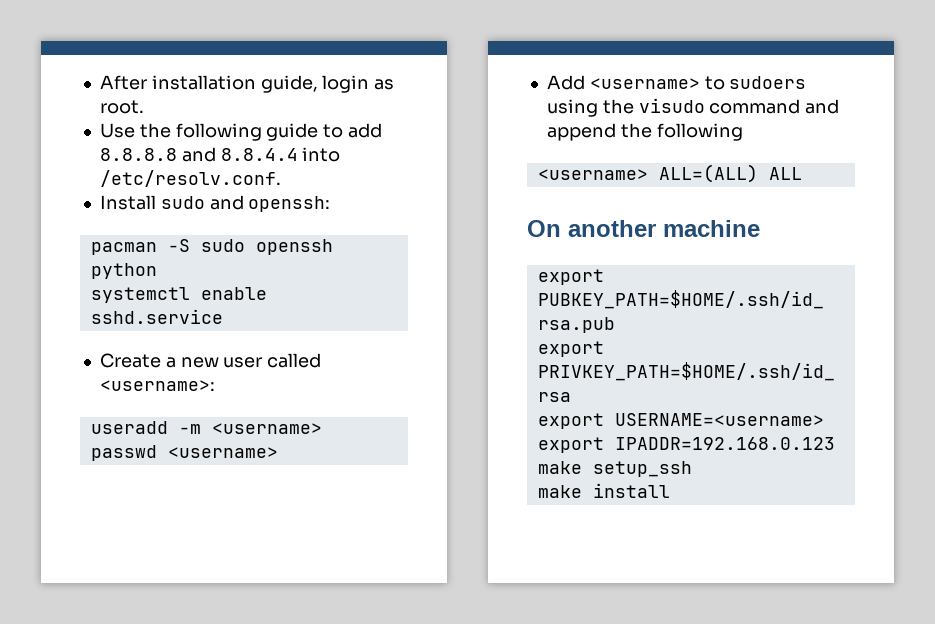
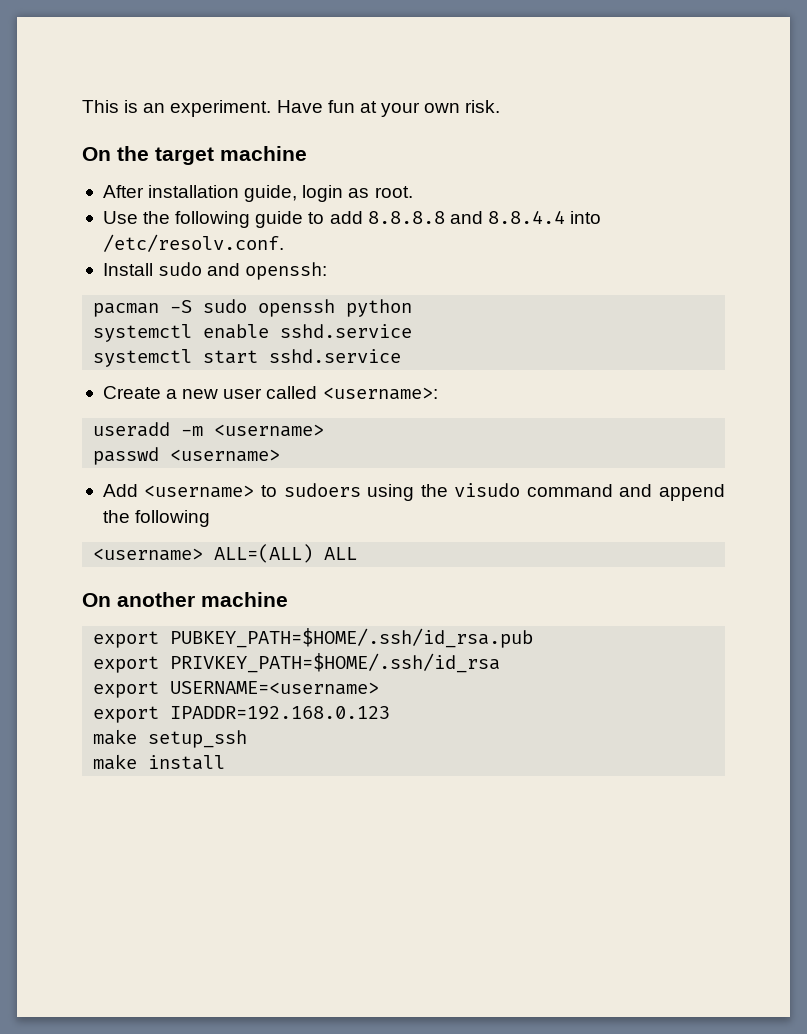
(99, 82) none -> [82,100,501,117] [82,146,307,165] This is an experiment. Have fun at your own risk. // On the target machine //
(223, 316) none -> [93,349,402,367] // systemctl start sshd.service

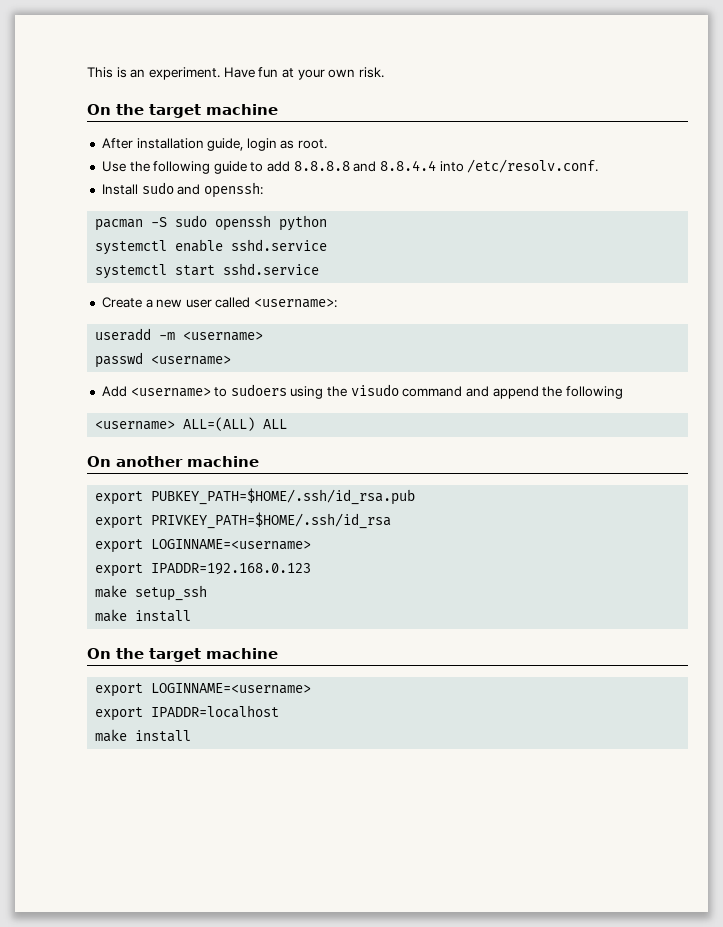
[170,681,380,695] USERNAME=<username> -> [151,539,312,550] LOGINNAME=<username>
(226, 762) none -> [87,648,278,662] [95,683,312,697] [95,705,280,721] [95,729,192,742] // On the target machine // export LOGINNAME=<username> // export IPADDR=localhost // make install

